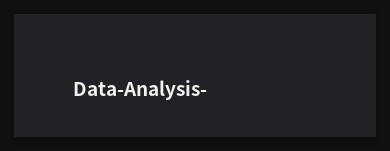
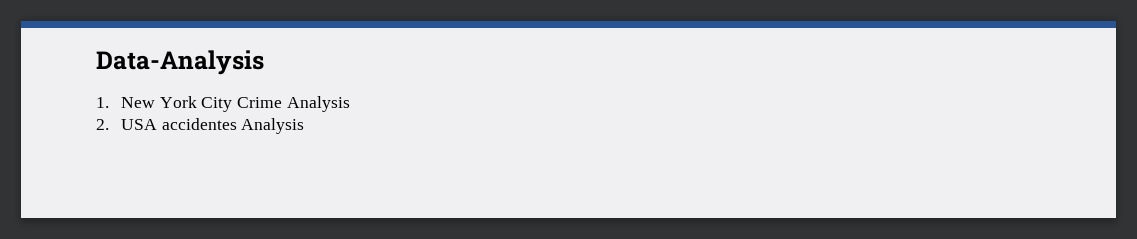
[73,80,207,100] Data-Analysis- -> [96,50,264,75] [96,96,350,112] [96,118,305,134] Data-Analysis // 1. New York City Crime Analysis // 2. USA accidentes Analysis

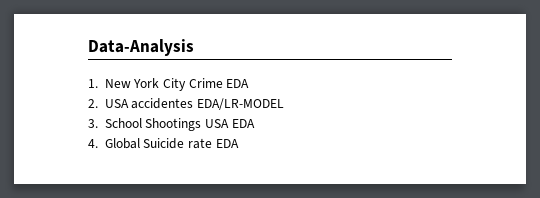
[286,96,350,112] Analysis -> [226,79,250,88] EDA
[241,118,305,134] Analysis -> [197,98,285,110] [88,118,255,131] [88,138,239,149] EDA/LR-MODEL // 3. School Shootings USA EDA // 4. Global Suicide rate EDA

